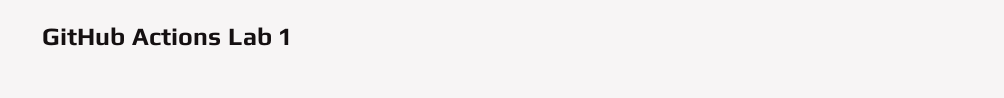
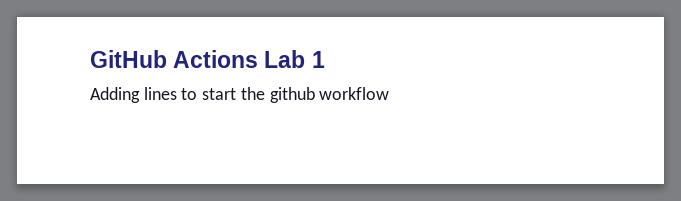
(294, 36) none -> [90,87,390,103] // Adding lines to start the github workflow

